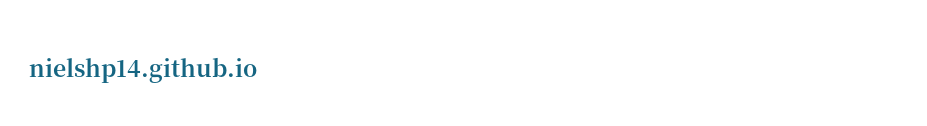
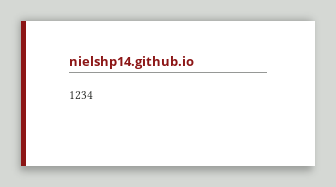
(257, 70) none -> [69,91,93,100] // 1234

